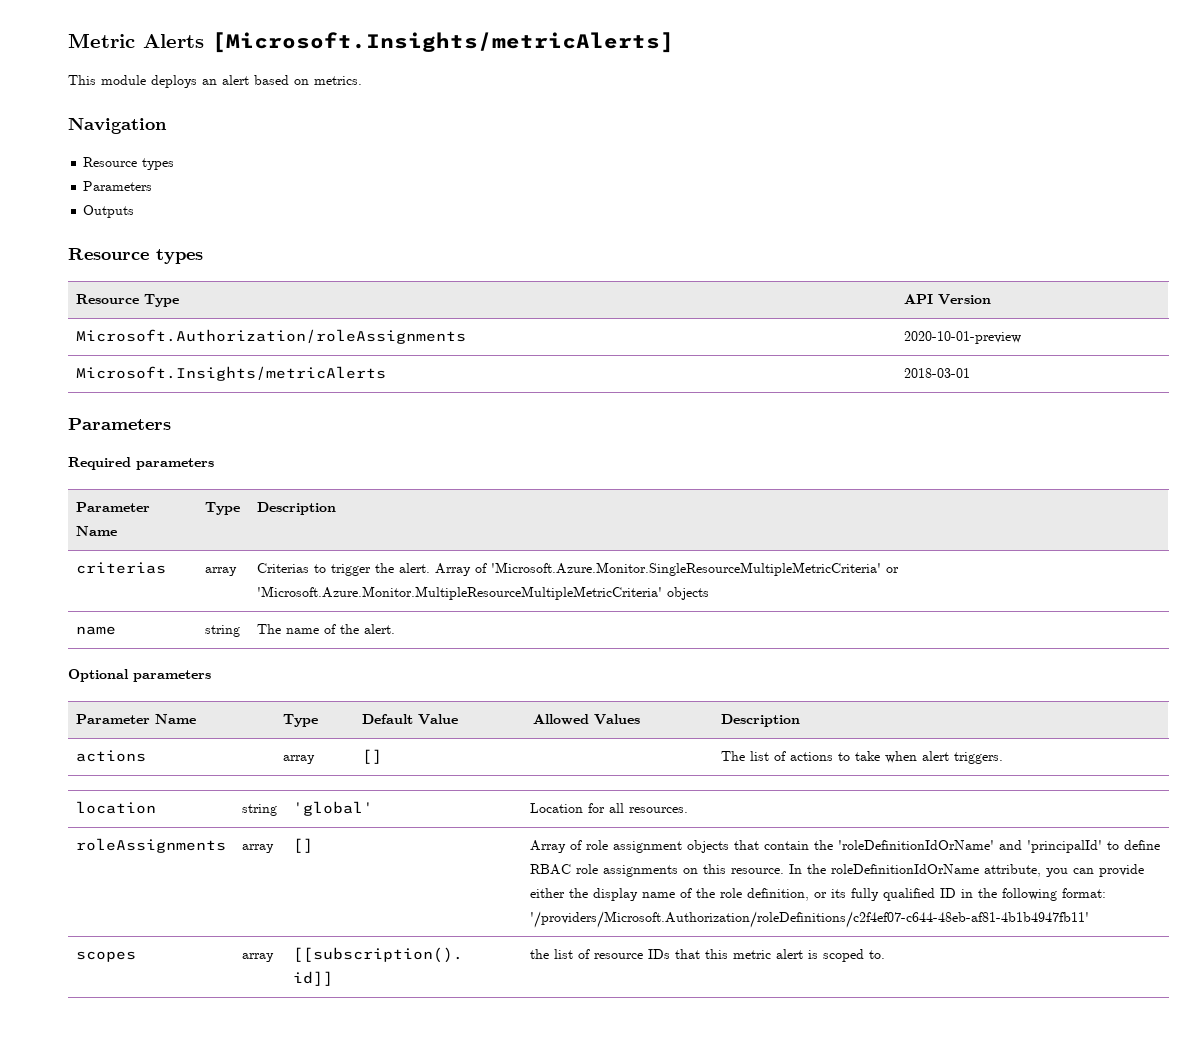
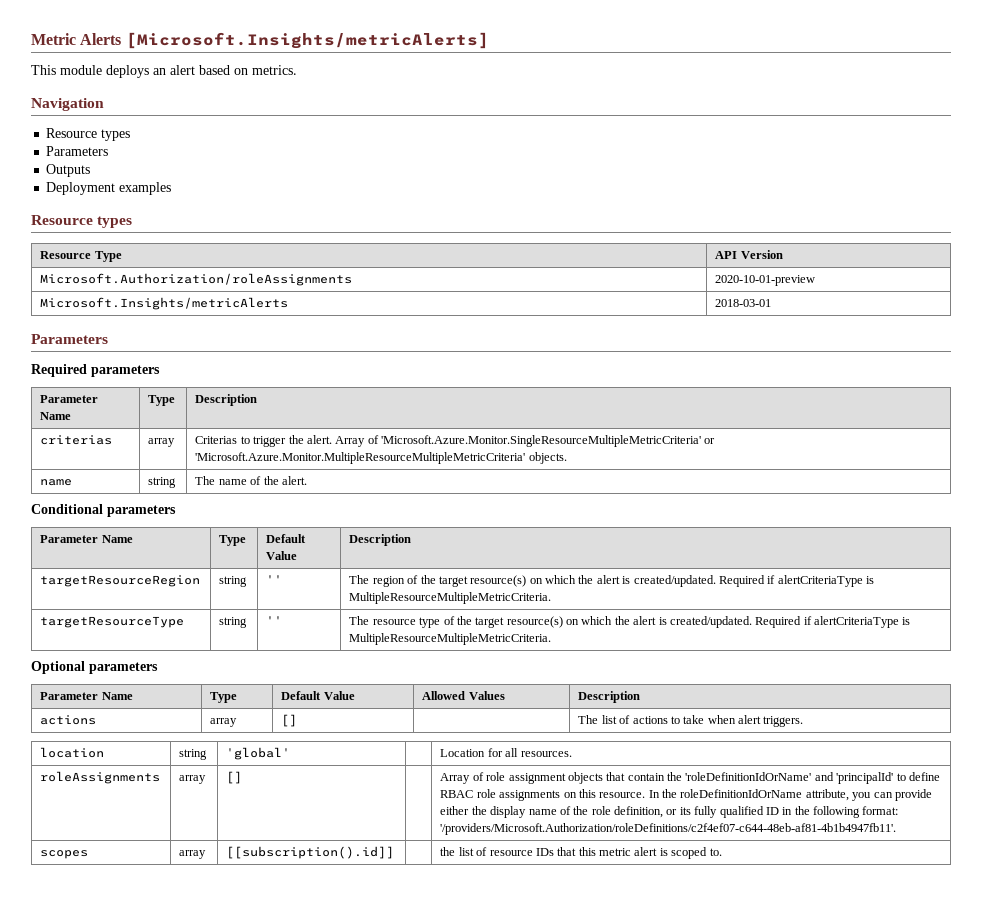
(135, 211) none -> [46,182,172,195] // Deployment examples
[666,587,709,600] objects -> [528,452,567,464] objects.
(395, 629) none -> [31,504,176,517] [40,535,133,543] [219,535,247,546] [266,534,307,543] [266,551,298,560] [349,534,412,546] [40,575,201,587] [219,576,248,587] [266,575,283,584] [349,575,875,587] [349,592,552,604] [40,616,185,628] [219,617,248,628] [266,616,283,625] [349,616,911,628] [349,633,552,645] // Conditional parameters // Parameter Name | Type | Default Value | Description // targetResourceRegion | string | '' | The region of the target resource(s) on which the alert is created/updated. Required if alertCriteriaType is MultipleResourceMultipleMetricCriteria. // targetResourceType | string | '' | The resource type of the target resource(s) on which the alert is created/updated. Required if alertCriteriaType is MultipleResourceMultipleMetricCriteria.
[529,911,1089,928] '/providers/Microsoft.Authorization/roleDefinitions/c2f4ef07-c644-48eb-af81-4b1b4947fb11' -> [440,823,897,835] '/providers/Microsoft.Authorization/roleDefinitions/c2f4ef07-c644-48eb-af81-4b1b4947fb11'.

